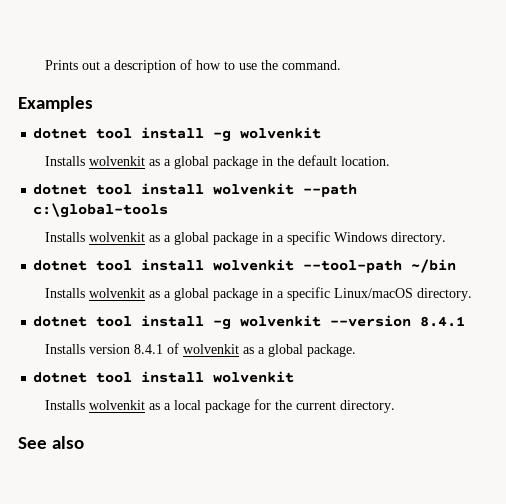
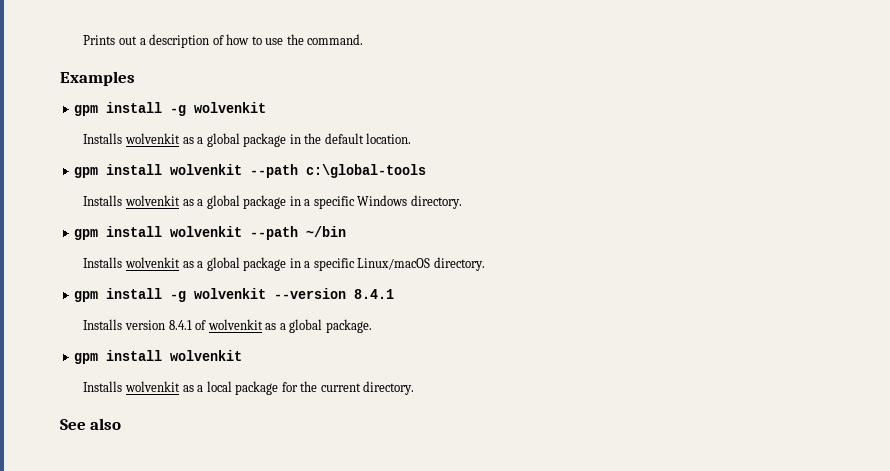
[33,128,133,139] dotnet tool -> [74,105,99,116] gpm
[33,184,133,195] dotnet tool -> [74,167,99,178] gpm
[33,259,403,273] dotnet tool install wolvenkit --tool-path -> [74,226,299,240] gpm install wolvenkit --path
[33,316,133,327] dotnet tool -> [74,291,99,302] gpm
[33,372,133,383] dotnet tool -> [74,353,99,364] gpm

